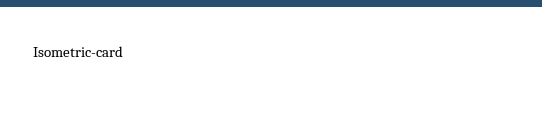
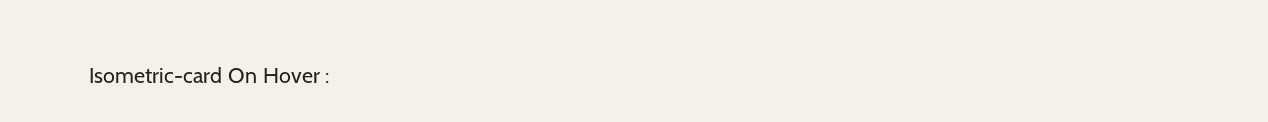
(123, 51) none -> [227,68,330,83] On Hover :

